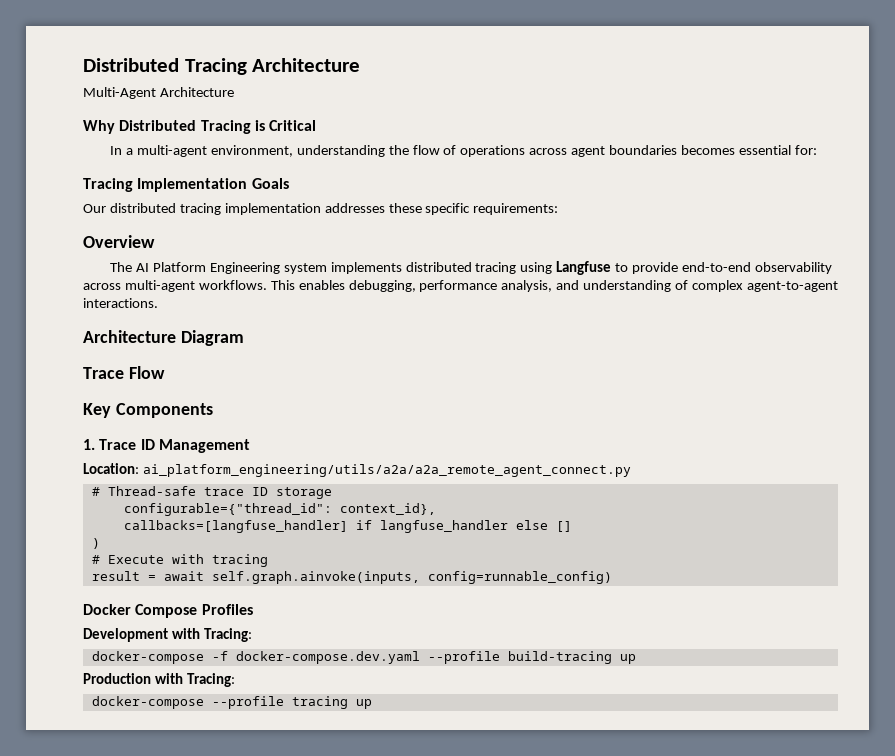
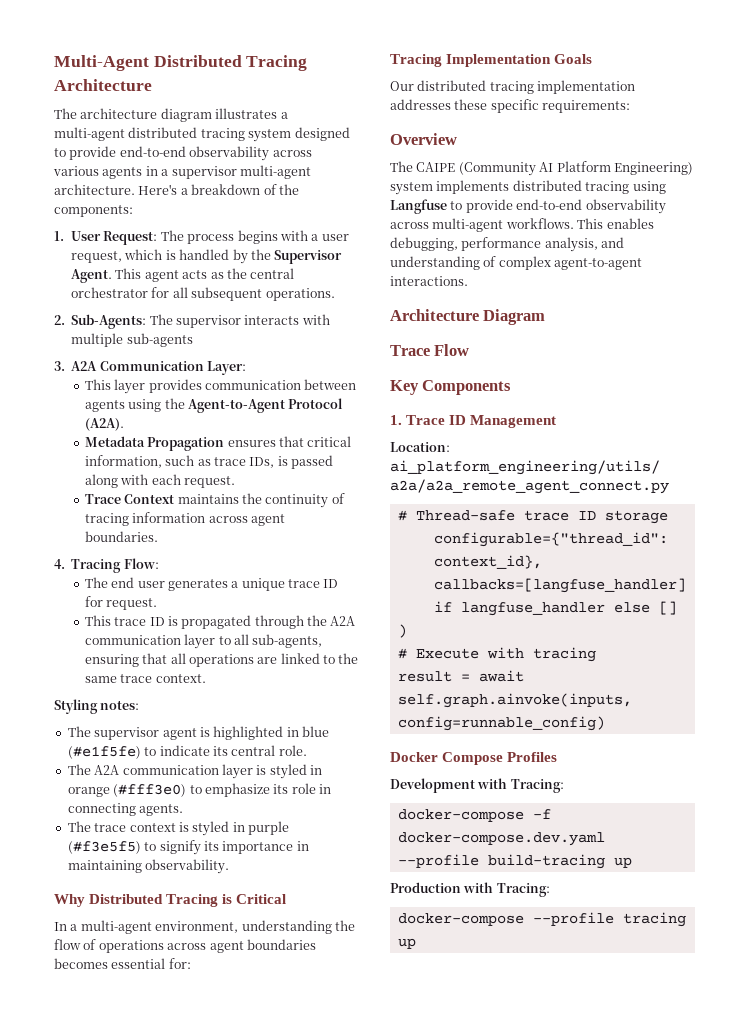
(83, 65) none -> [54,55,149,71] Multi-Agent
[83,87,234,99] Multi-Agent Architecture -> [54,108,288,122] [54,127,350,142] [54,146,312,161] [53,165,311,179] [54,184,299,195] [54,205,133,217] [54,230,349,245] [71,249,343,264] [71,268,295,283] [71,287,335,301] [54,314,330,329] [71,333,193,347] [54,361,246,375] [84,379,357,394] [84,398,344,413] [84,418,124,431] [84,436,352,451] [84,455,334,469] [84,474,235,488] [84,493,345,508] [84,512,285,526] [84,531,158,542] [54,558,159,573] [84,577,339,591] [84,596,158,610] [84,615,356,629] [84,634,323,649] [84,653,359,667] [84,674,206,683] [54,699,140,714] [67,726,329,740] [67,745,307,759] [67,764,322,779] [67,783,331,797] [67,803,184,816] [67,821,289,836] [67,840,309,855] [67,859,230,874] The architecture diagram illustrates a multi-agent distributed tracing system designed to provide end-to-end observability across various agents in a supervisor multi-agent architecture. Here's a breakdown of the components: // 1. User Request: The process begins with a user request, which is handled by the Supervisor Agent. This agent acts as the central orchestrator for all subsequent operations. // 2. Sub-Agents: The supervisor interacts with multiple sub-agents // 3. A2A Communication Layer: // This layer provides communication between agents using the Agent-to-Agent Protocol (A2A). // Metadata Propagation ensures that critical information, such as trace IDs, is passed along with each request. // Trace Context maintains the continuity of tracing information across agent boundaries. // 4. Tracing Flow: // The end user generates a unique trace ID for request. // This trace ID is propagated through the A2A communication layer to all sub-agents, ensuring that all operations are linked to the same trace context. // Styling notes: // The supervisor agent is highlighted in blue (#e1f5fe) to indicate its central role. // The A2A communication layer is styled in orange (#fff3e0) to emphasize its role in connecting agents. // The trace context is styled in purple (#f3e5f5) to signify its importance in maintaining observability.
(133, 267) none -> [416,162,536,176] CAIPE (Community
[209,262,280,274] Engineering -> [613,162,693,175] Engineering)

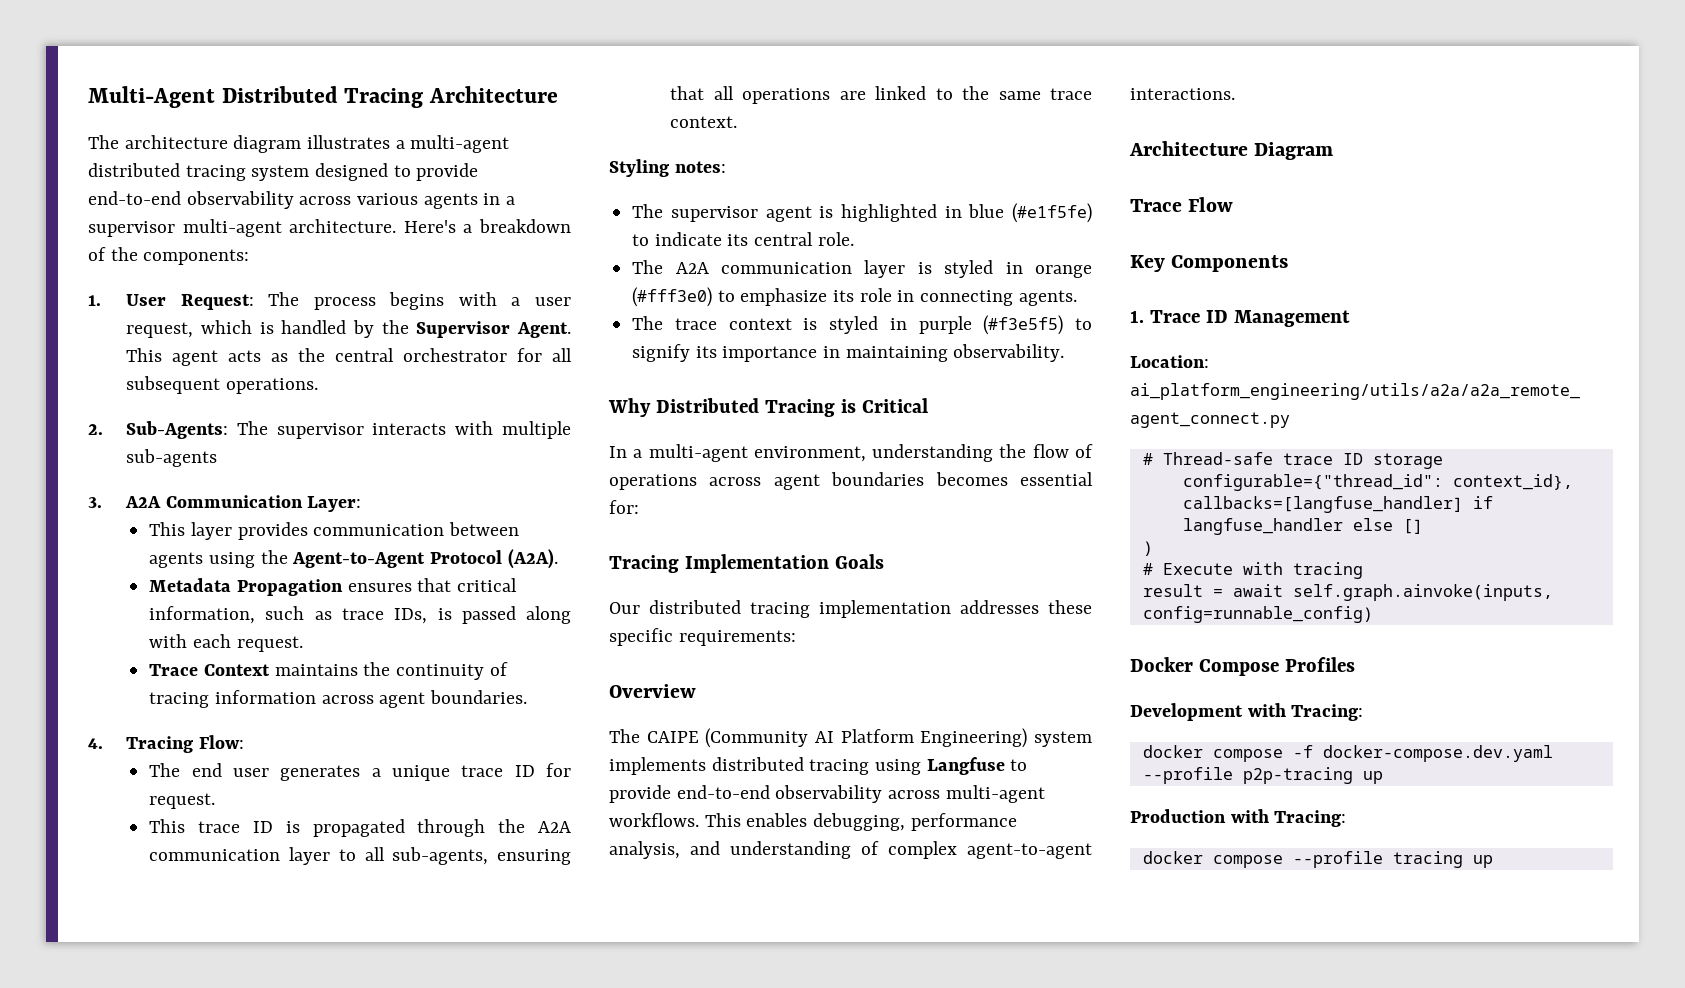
[397,809,524,822] docker-compose -> [1142,745,1283,762] docker compose
[487,854,605,869] build-tracing -> [1242,767,1353,784] p2p-tracing
[397,913,524,926] docker-compose -> [1142,851,1283,868] docker compose

